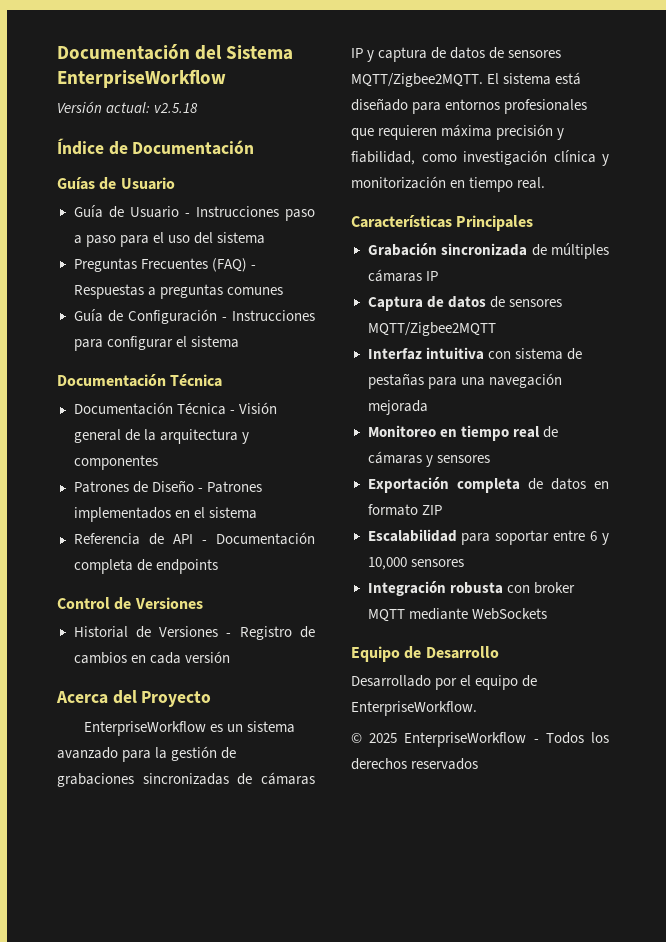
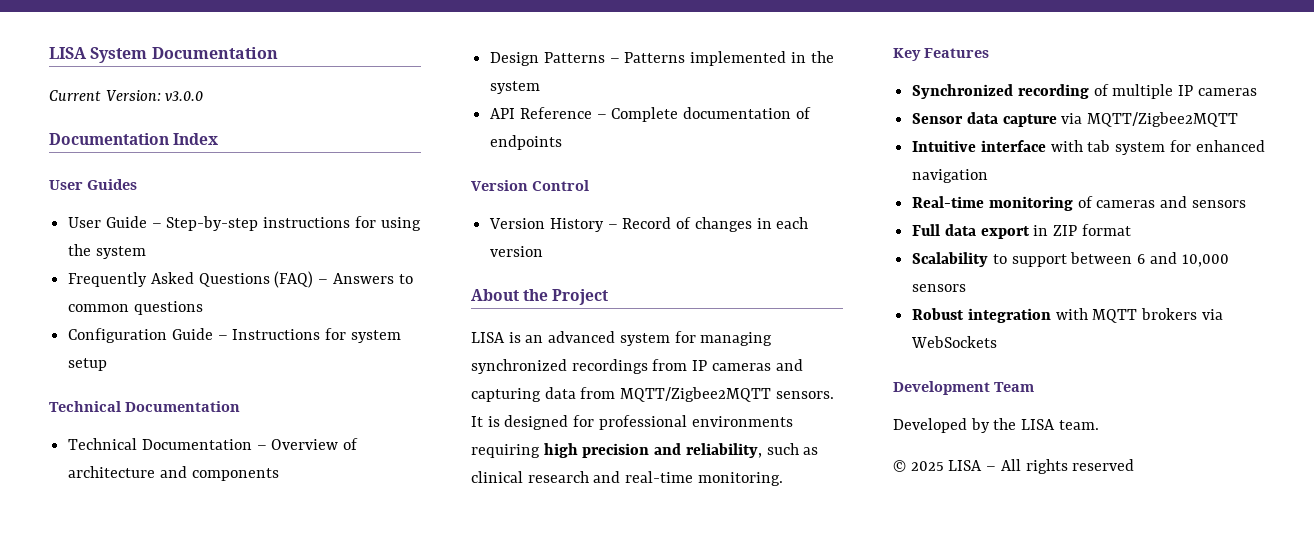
[57,44,294,60] [57,69,226,88] [57,101,199,113] [57,138,255,155] [57,177,175,190] [73,205,315,221] [73,232,265,247] [73,258,256,272] [73,284,283,299] [73,309,315,324] [73,336,239,351] [57,374,223,387] [73,402,277,415] [73,429,249,444] [73,455,158,470] [73,480,262,493] [73,507,257,522] [73,532,315,545] [73,559,152,574] Documentación del Sistema EnterpriseWorkflow // Versión actual: v2.5.18 // Índice de Documentación // Guías de Usuario // Guía de Usuario - Instrucciones paso a paso para el uso del sistema // Preguntas Frecuentes (FAQ) - Respuestas a preguntas comunes // Guía de Configuración - Instrucciones para configurar el sistema // Documentación Técnica // Documentación Técnica - Visión general de la arquitectura y componentes // Patrones de Diseño - Patrones implementados en el sistema // Referencia de API - Documentación completa de -> [49,47,278,63] [49,90,204,101] [49,133,219,145] [49,179,137,190] [68,216,421,231] [68,244,146,259] [68,271,413,288] [68,301,203,315] [68,328,401,343] [68,358,108,371] [49,401,240,412] [68,438,359,450] [68,466,279,481] [490,51,834,66] [490,81,541,94] [490,107,811,122] LISA System Documentation // Current Version: v3.0.0 // Documentation Index // User Guides // User Guide – Step-by-step instructions for using the system // Frequently Asked Questions (FAQ) – Answers to common questions // Configuration Guide – Instructions for system setup // Technical Documentation // Technical Documentation – Overview of architecture and components // Design Patterns – Patterns implemented in the system // API Reference – Complete documentation of
(218, 566) none -> [471,180,528,191] Version
[114,597,203,610] [73,626,315,640] [73,651,230,664] [56,690,212,707] [84,721,296,736] [57,746,237,762] [57,772,315,787] [351,47,562,62] [351,72,582,87] [351,98,588,114] [351,124,565,140] [351,150,609,166] [351,176,546,192] [351,215,534,231] [367,243,609,259] [367,269,438,282] [367,296,562,311] [367,322,496,336] [367,347,582,360] [367,373,562,389] [367,400,428,415] [367,425,558,441] [367,451,490,467] [367,477,609,493] [367,504,442,516] [367,529,609,545] [367,557,464,570] [367,581,575,596] [367,608,547,622] [351,646,499,662] [351,675,538,690] [351,701,477,716] [351,732,609,747] [351,758,479,770] de Versiones // Historial de Versiones - Registro de cambios en cada versión // Acerca del Proyecto // EnterpriseWorkflow es un sistema avanzado para la gestión de grabaciones sincronizadas de cámaras IP y captura de datos de sensores MQTT/Zigbee2MQTT. El sistema está diseñado para entornos profesionales que requieren máxima precisión y fiabilidad, como investigación clínica y monitorización en tiempo real. // Características Principales // Grabación sincronizada de múltiples cámaras IP // Captura de datos de sensores MQTT/Zigbee2MQTT // Interfaz intuitiva con sistema de pestañas para una navegación mejorada // Monitoreo en tiempo real de cámaras y sensores // Exportación completa de datos en formato ZIP // Escalabilidad para soportar entre 6 y 10,000 sensores // Integración robusta con broker MQTT mediante WebSockets // Equipo de Desarrollo // Desarrollado por el equipo de EnterpriseWorkflow. // © 2025 EnterpriseWorkflow - Todos los derechos reservados -> [489,217,809,232] [490,246,544,257] [471,289,609,305] [471,331,773,346] [471,359,803,374] [471,387,834,402] [471,415,793,430] [471,443,819,458] [471,471,783,486] [893,48,989,61] [912,84,1257,99] [912,112,1239,127] [912,140,1265,155] [912,169,989,183] [912,196,1246,211] [912,224,1131,239] [912,252,1229,267] [912,284,967,292] [912,308,1223,323] [911,336,998,348] [893,381,1034,395] [893,418,1099,433] [893,459,1135,474] // Version History – Record of changes in each version // About the Project // LISA is an advanced system for managing synchronized recordings from IP cameras and capturing data from MQTT/Zigbee2MQTT sensors. It is designed for professional environments requiring high precision and reliability, such as clinical research and real-time monitoring. // Key Features // Synchronized recording of multiple IP cameras // Sensor data capture via MQTT/Zigbee2MQTT // Intuitive interface with tab system for enhanced navigation // Real-time monitoring of cameras and sensors // Full data export in ZIP format // Scalability to support between 6 and 10,000 sensors // Robust integration with MQTT brokers via WebSockets // Development Team // Developed by the LISA team. // © 2025 LISA – All rights reserved

